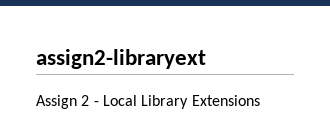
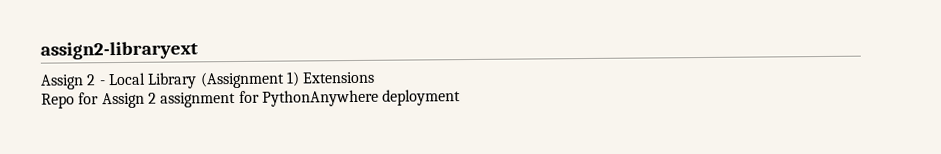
(189, 102) none -> [199,71,300,89] (Assignment 1)
(260, 100) none -> [41,89,462,109] // Repo for Assign 2 assignment for PythonAnywhere deployment

